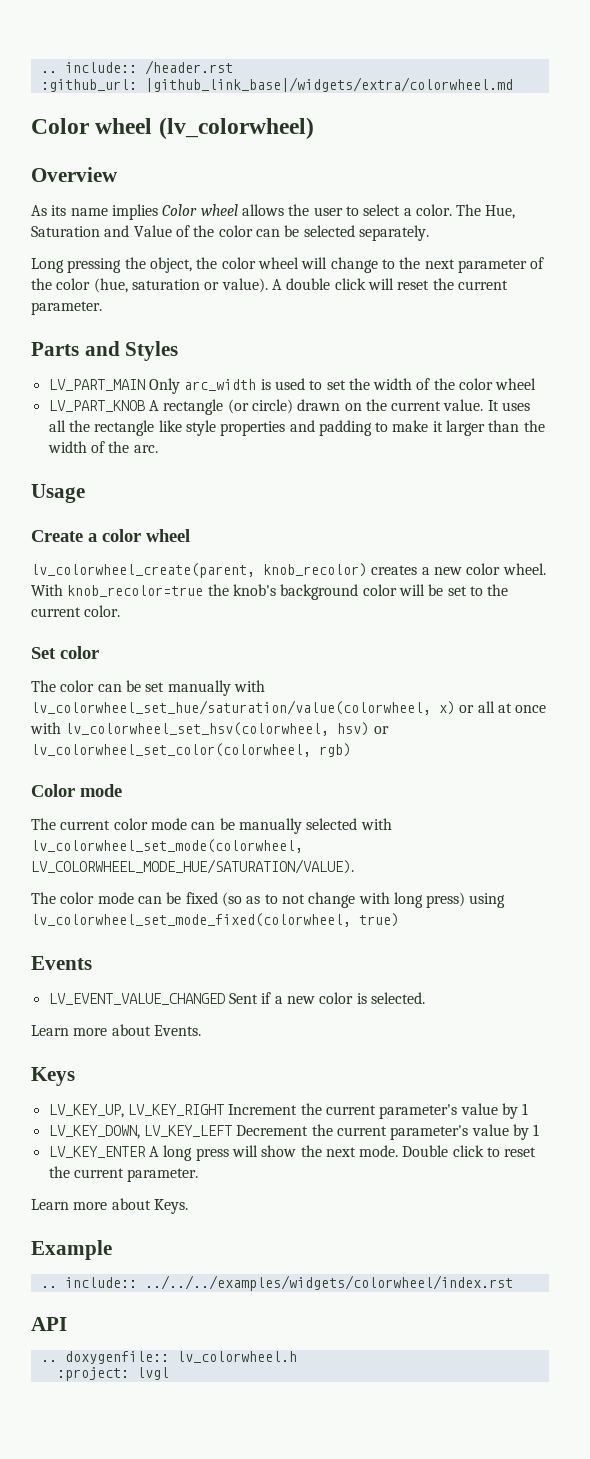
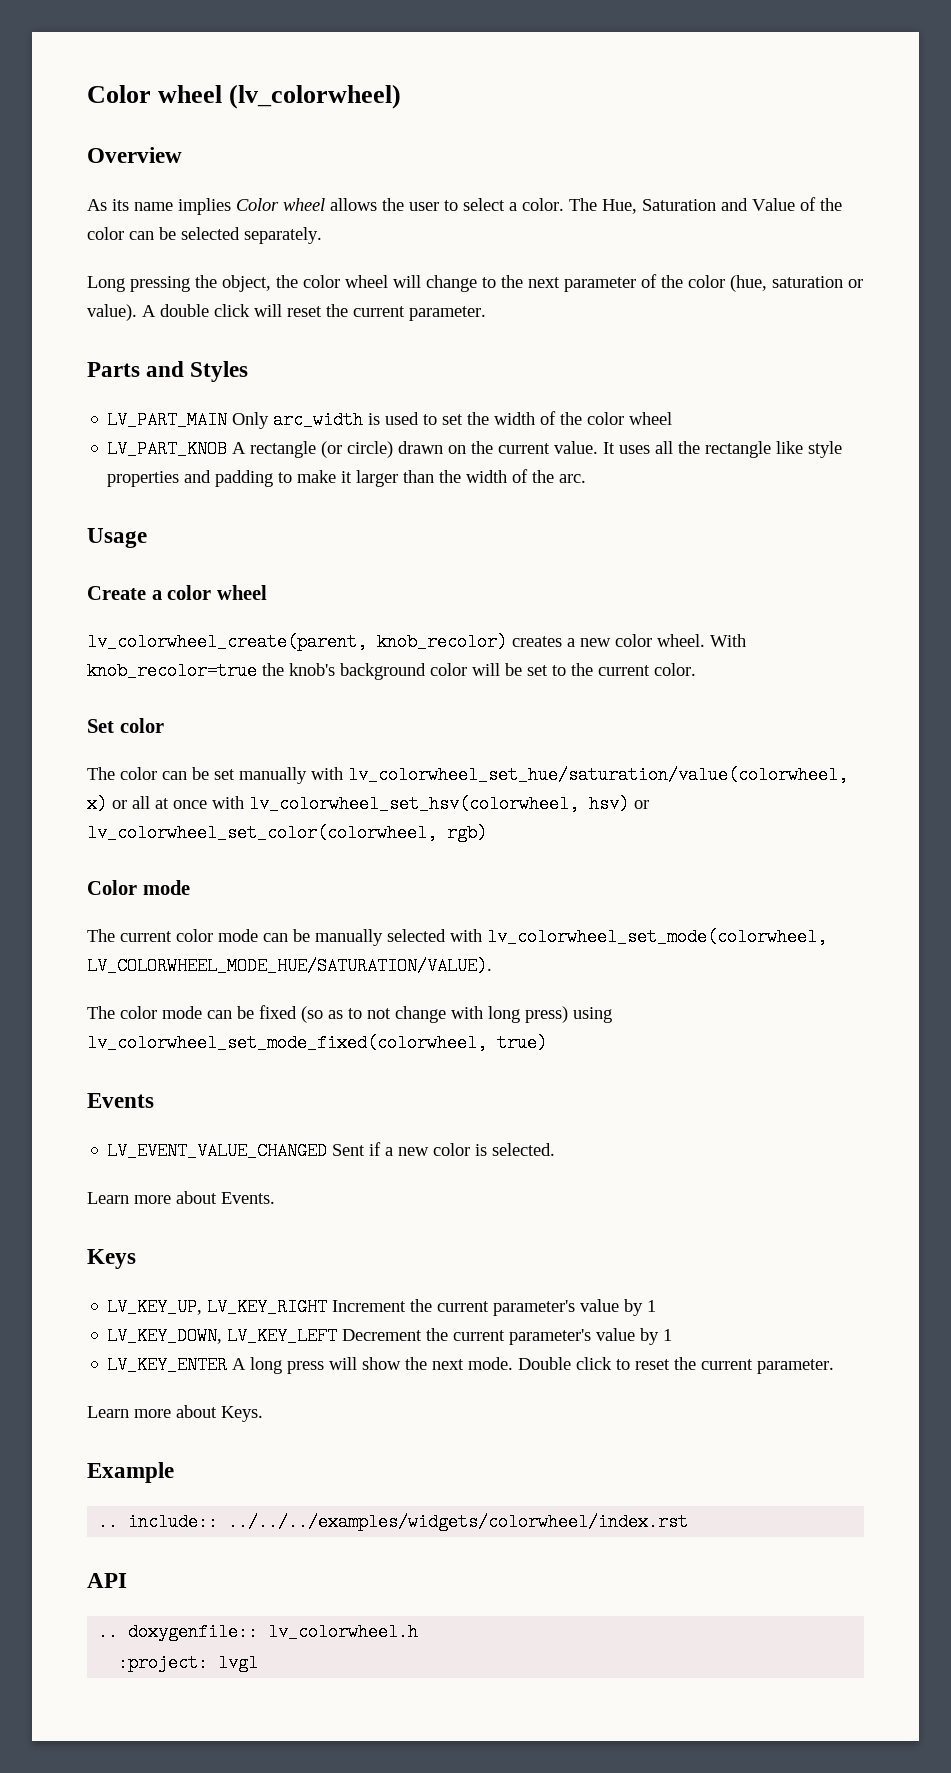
[40,60,233,75] [40,77,513,92] .. include:: /header.rst // :github_url: |github_link_base|/widgets/extra/colorwheel.md // -> (87, 94) none

